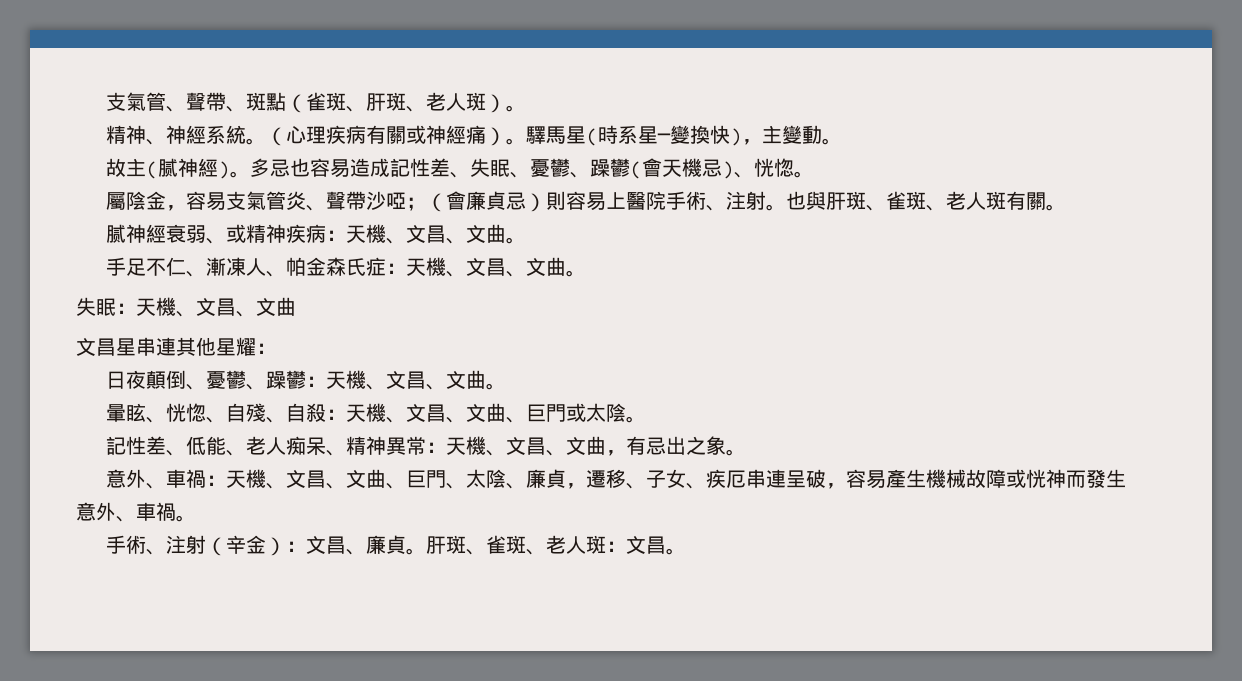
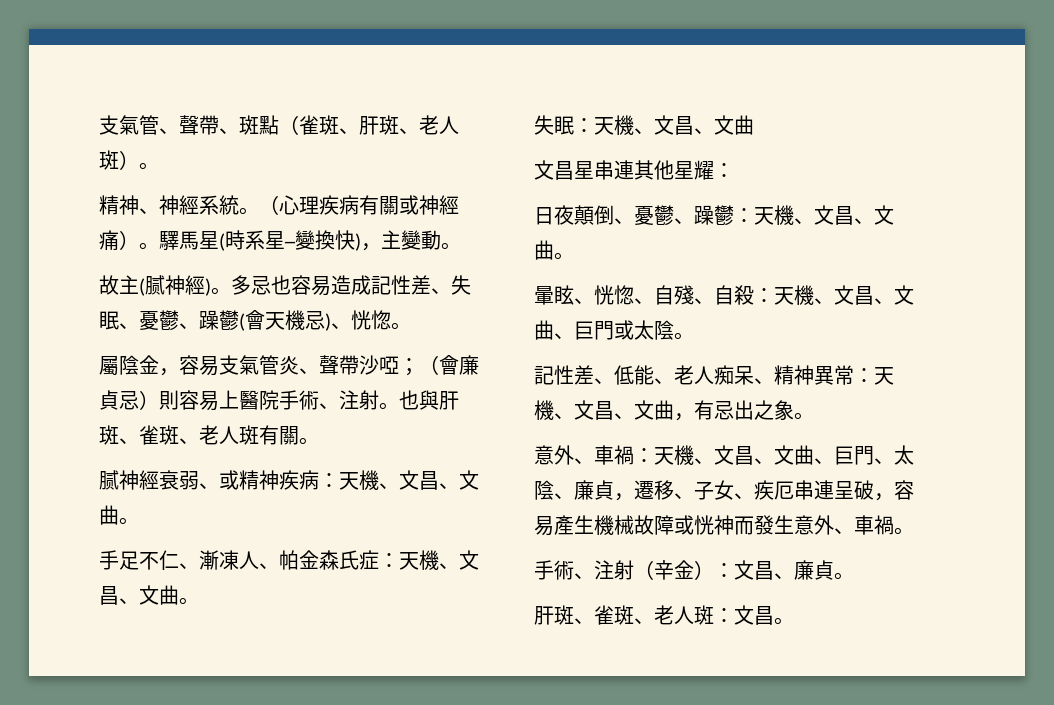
(427, 551) none -> (854, 576) //

